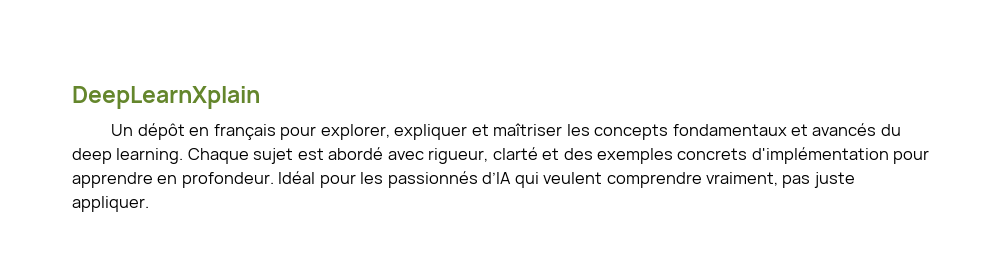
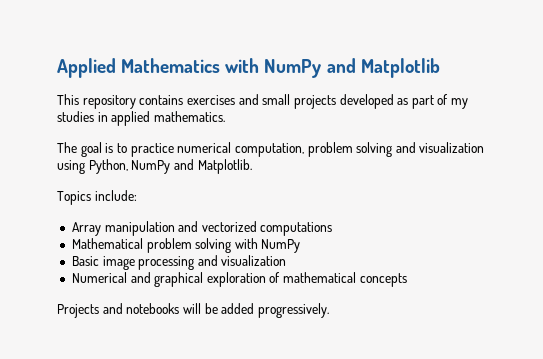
[72,86,260,109] [111,123,901,140] [72,147,930,164] [72,171,855,188] [72,196,149,212] DeepLearnXplain // Un dépôt en français pour explorer, expliquer et maîtriser les concepts fondamentaux et avancés du deep learning. Chaque sujet est abordé avec rigueur, clarté et des exemples concrets d'implémentation pour apprendre en profondeur. Idéal pour les passionnés d’IA qui veulent comprendre vraiment, pas juste appliquer. -> [57,58,440,78] [57,94,469,109] [57,111,225,126] [57,142,485,157] [57,159,252,174] [57,190,137,205] [71,221,333,236] [71,238,301,253] [71,255,287,270] [71,272,407,287] [57,303,329,318] Applied Mathematics with NumPy and Matplotlib // This repository contains exercises and small projects developed as part of my studies in applied mathematics. // The goal is to practice numerical computation, problem solving and visualization using Python, NumPy and Matplotlib. // Topics include: // Array manipulation and vectorized computations // Mathematical problem solving with NumPy // Basic image processing and visualization // Numerical and graphical exploration of mathematical concepts // Projects and notebooks will be added progressively.

